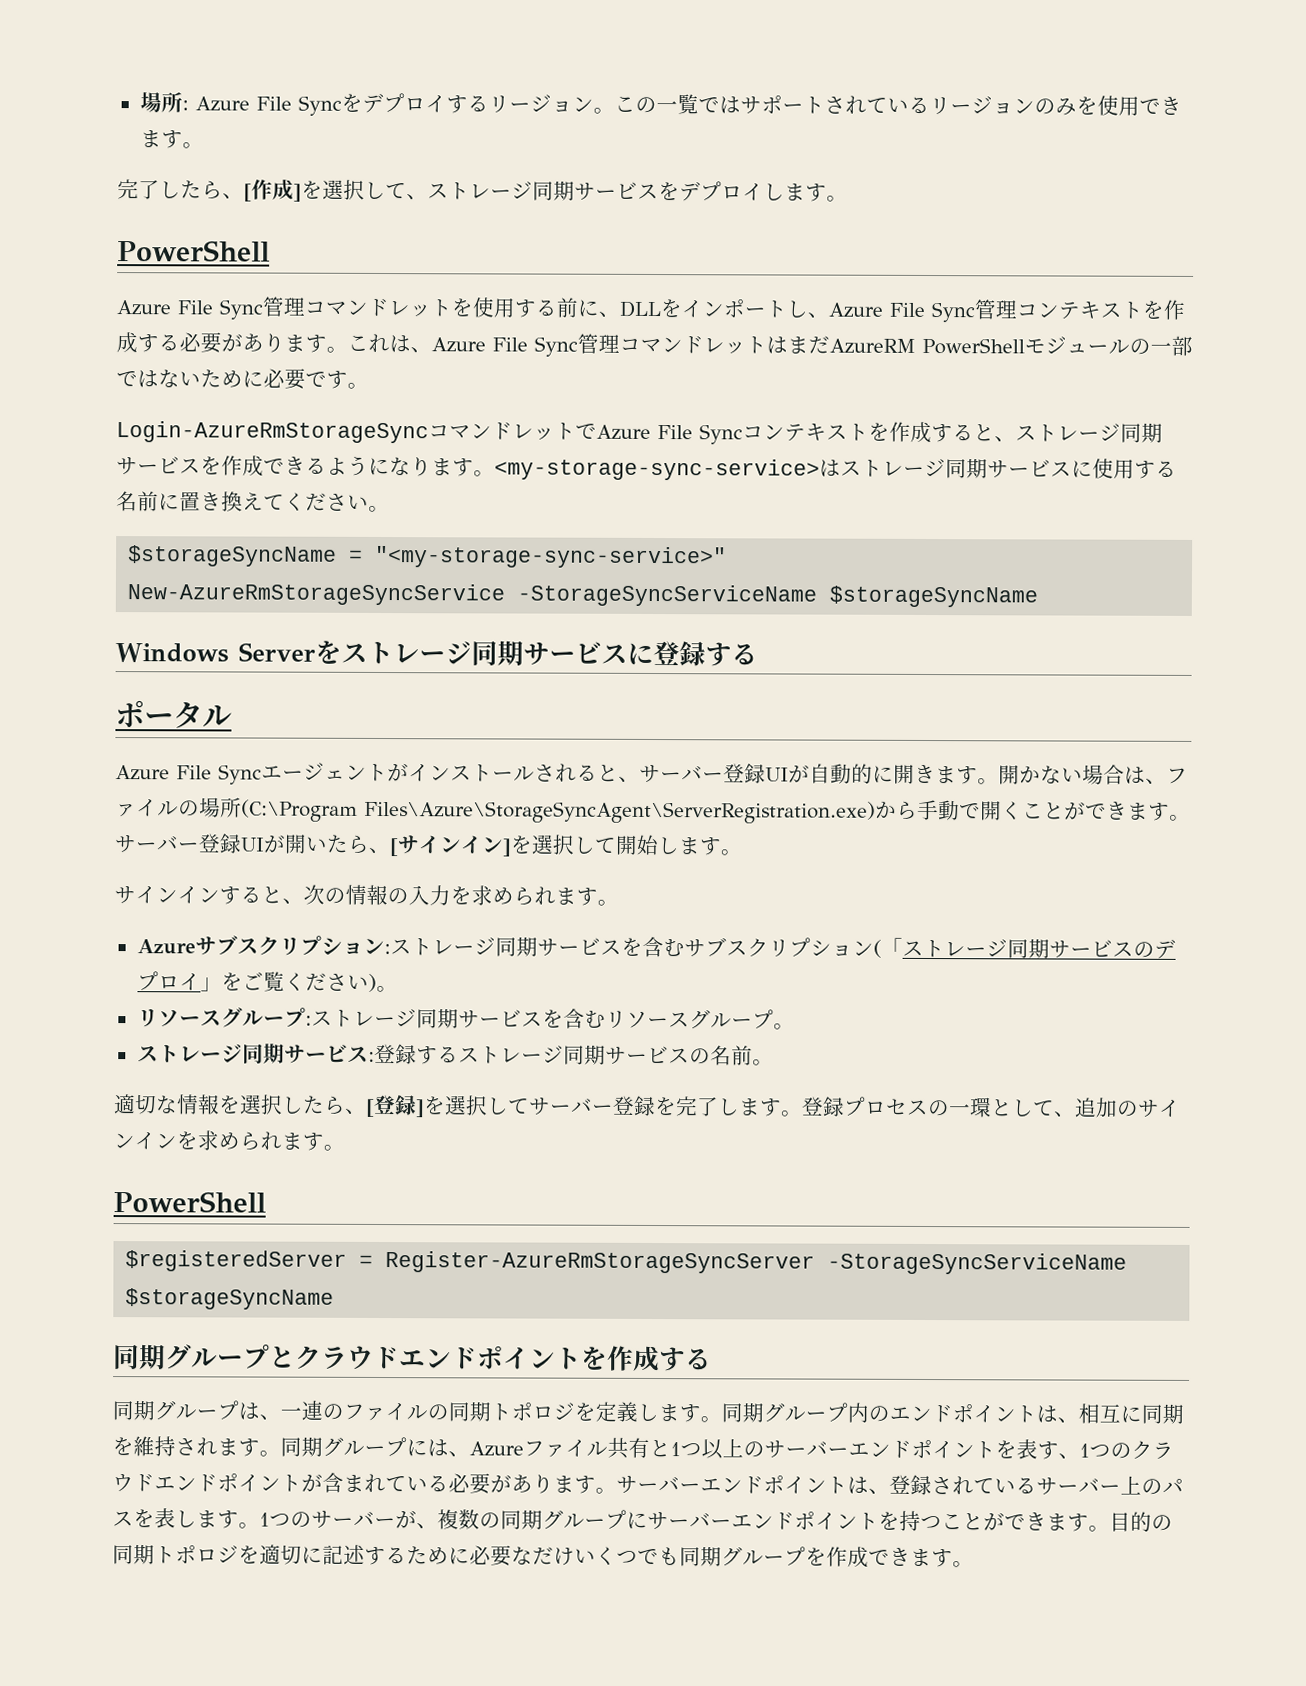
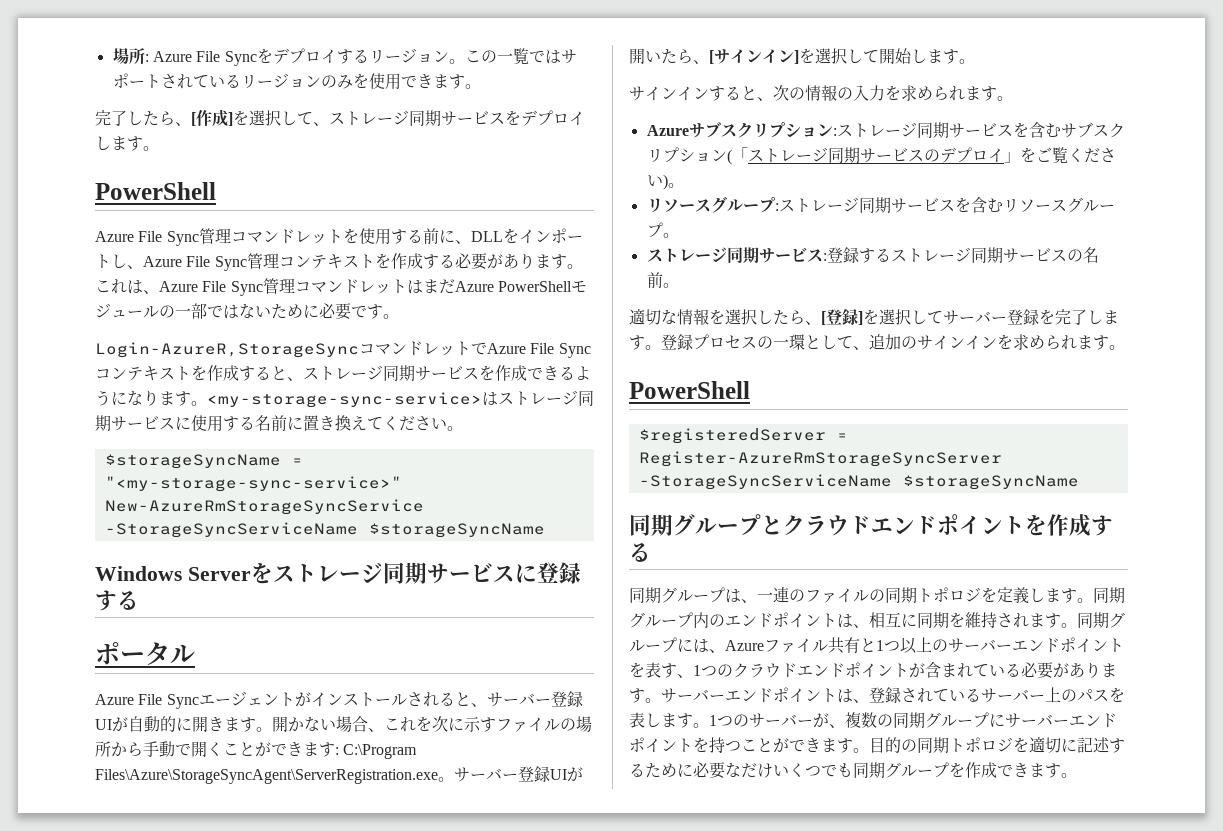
[829,338,916,354] AzureRM -> [454,281,494,292] Azure
[116,421,429,444] Login-AzureRmStorageSync -> [95,342,359,358] Login-AzureR,StorageSync
[1124,766,1167,785] は、 -> [368,716,496,732] 、これを次に示す
[241,799,876,824] (C:\Program Files\Azure\StorageSyncAgent\ServerRegistration.exe) -> (111, 749) none
(1170, 811) none -> [335,744,418,759] [95,769,438,784] : C:\Program Files\Azure\StorageSyncAgent\ServerRegistration.exe

